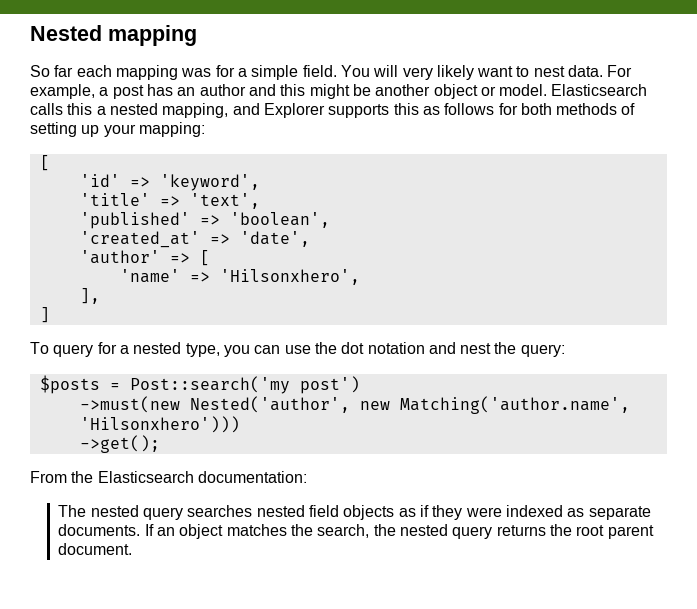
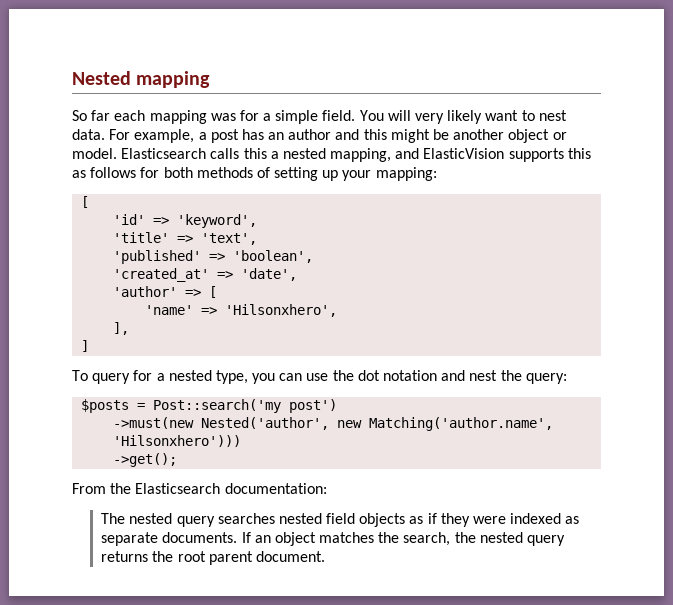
[263,103,325,118] Explorer -> [423,148,505,159] ElasticVision

